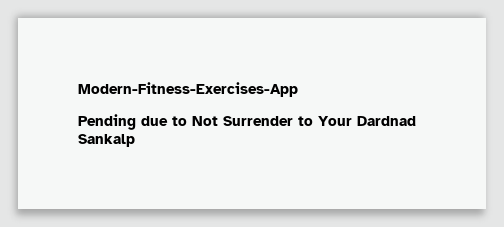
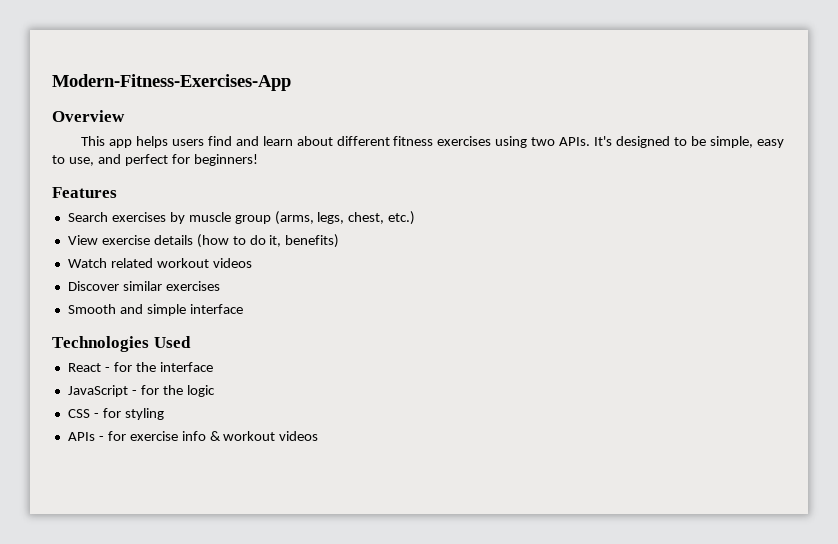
[78,114,416,130] [78,134,135,147] Pending due to Not Surrender to Your Dardnad Sankalp -> [52,110,125,122] [81,136,784,148] [52,154,258,166] [52,187,117,198] [67,211,416,225] [67,234,340,248] [67,258,252,268] [67,281,220,291] [67,304,243,316] [52,336,191,352] [67,362,213,372] [67,385,215,397] [67,408,164,420] [67,431,319,441] Overview // This app helps users find and learn about different fitness exercises using two APIs. It's designed to be simple, easy to use, and perfect for beginners! // Features // Search exercises by muscle group (arms, legs, chest, etc.) // View exercise details (how to do it, benefits) // Watch related workout videos // Discover similar exercises // Smooth and simple interface // Technologies Used // React - for the interface // JavaScript - for the logic // CSS - for styling // APIs - for exercise info & workout videos

